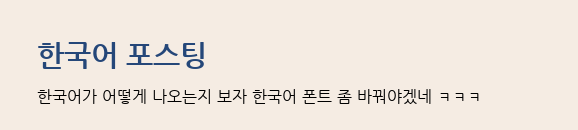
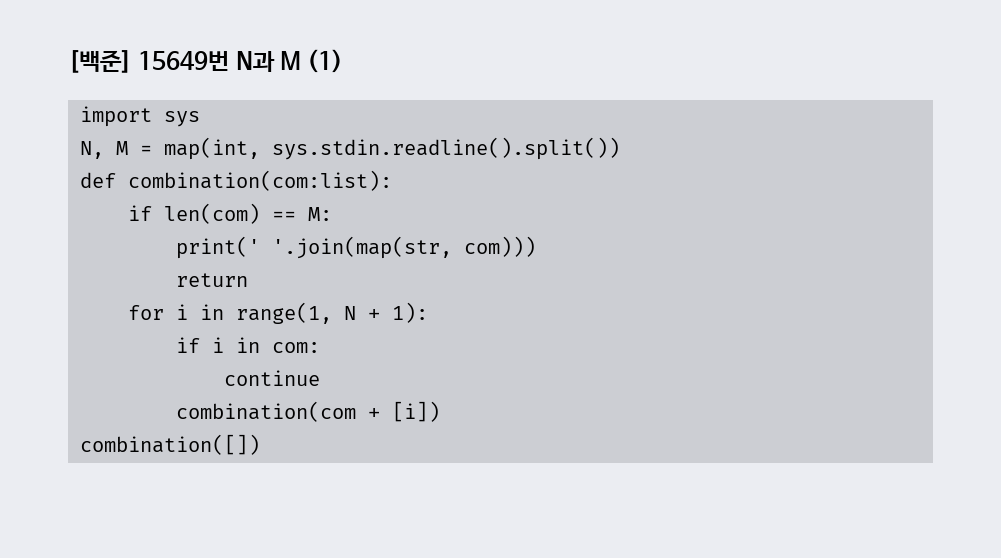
[37,42,207,69] [37,89,482,105] 한국어 포스팅 // 한국어가 어떻게 나오는지 보자 한국어 폰트 좀 바꿔야겠네 ㅋㅋㅋ -> [68,49,344,73] [80,106,201,127] [80,137,621,160] [80,170,393,191] [128,203,333,224] [176,236,537,259] [176,273,249,287] [128,302,429,324] [176,337,321,353] [224,370,321,386] [176,401,441,422] [80,434,261,455] [백준] 15649번 N과 M (1) // import sys // N, M = map(int, sys.stdin.readline().split()) // def combination(com:list): // if len(com) == M: // print(' '.join(map(str, com))) // return // for i in range(1, N + 1): // if i in com: // continue // combination(com + [i]) // combination([])

